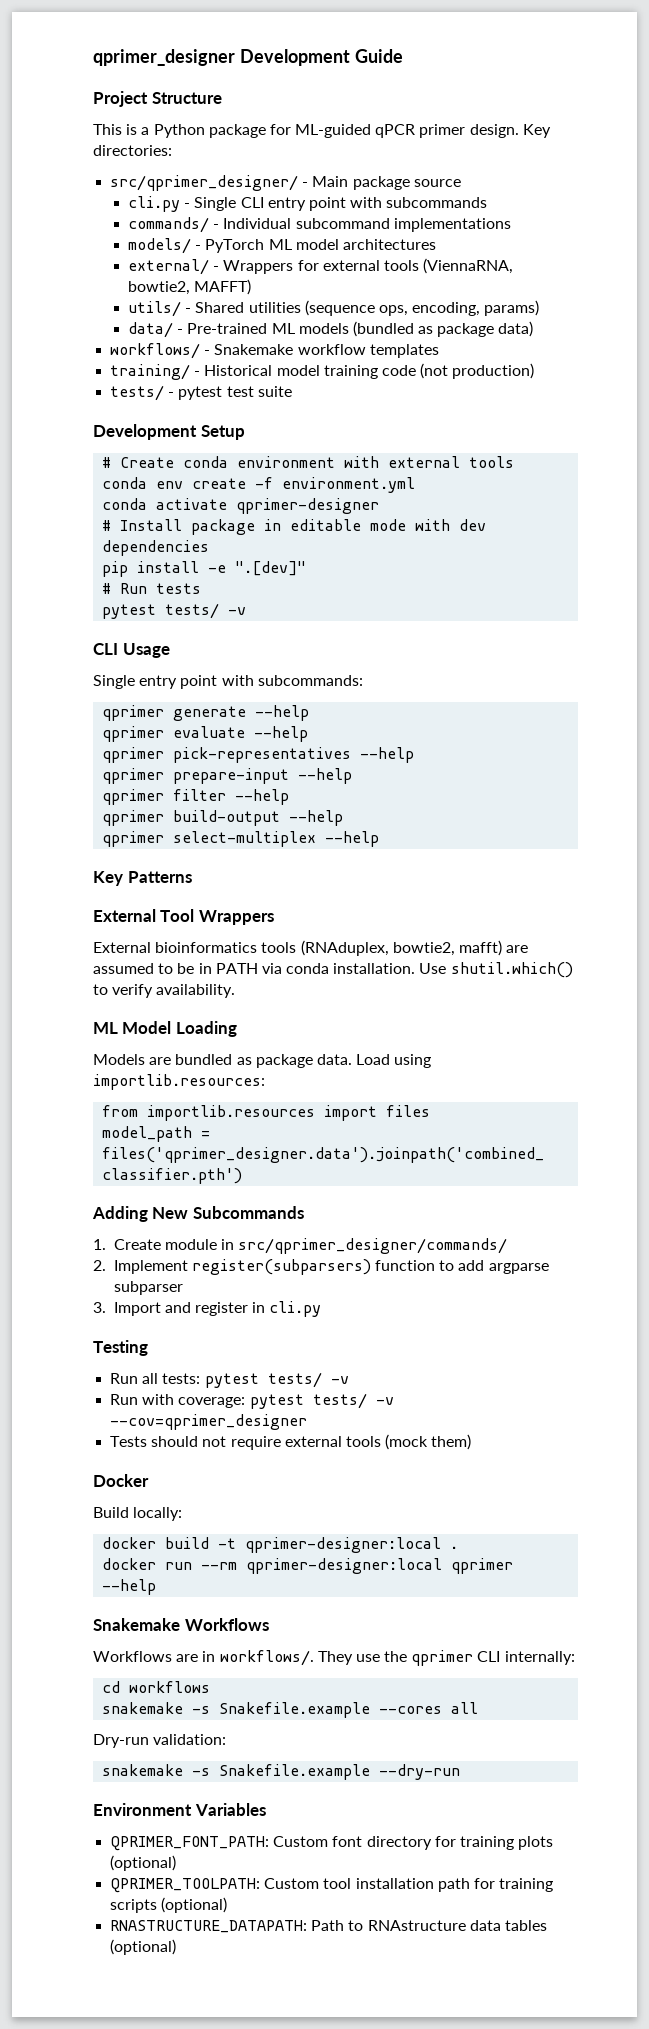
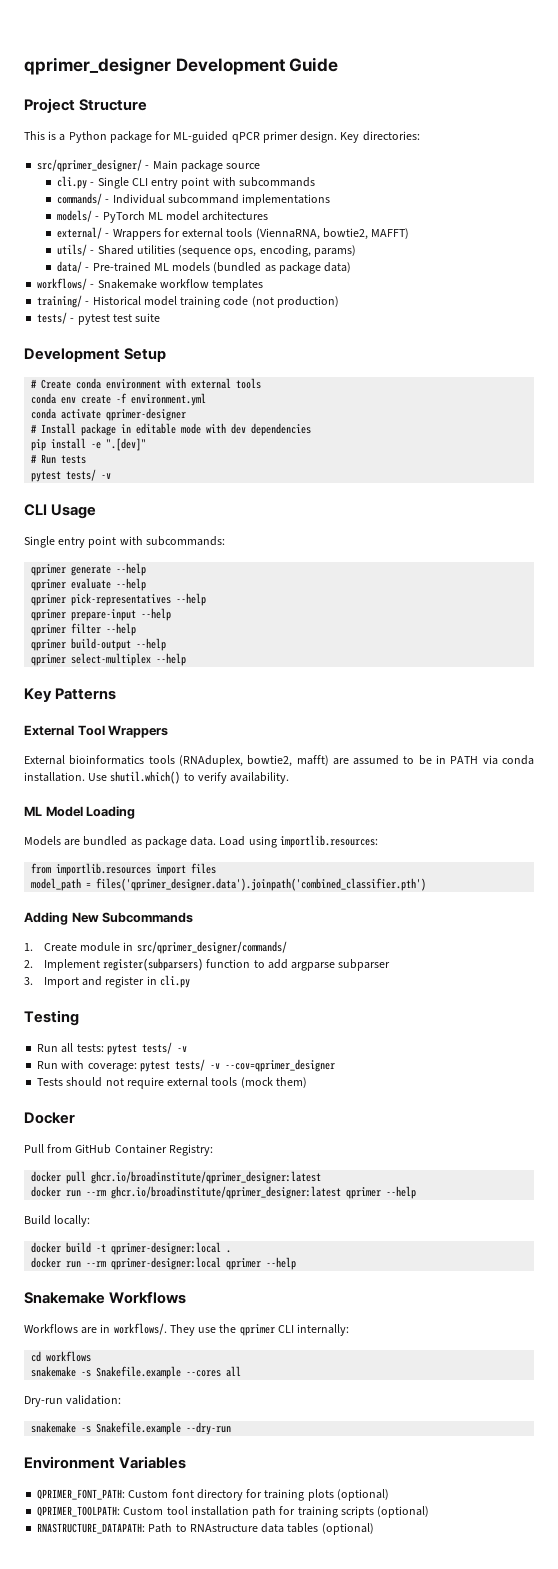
(149, 1480) none -> [24,1144,213,1156] [31,1171,322,1184] [31,1186,417,1199] // Pull from GitHub Container Registry: // docker pull ghcr.io/broadinstitute/qprimer_designer:latest // docker run --rm ghcr.io/broadinstitute/qprimer_designer:latest qprimer --help

